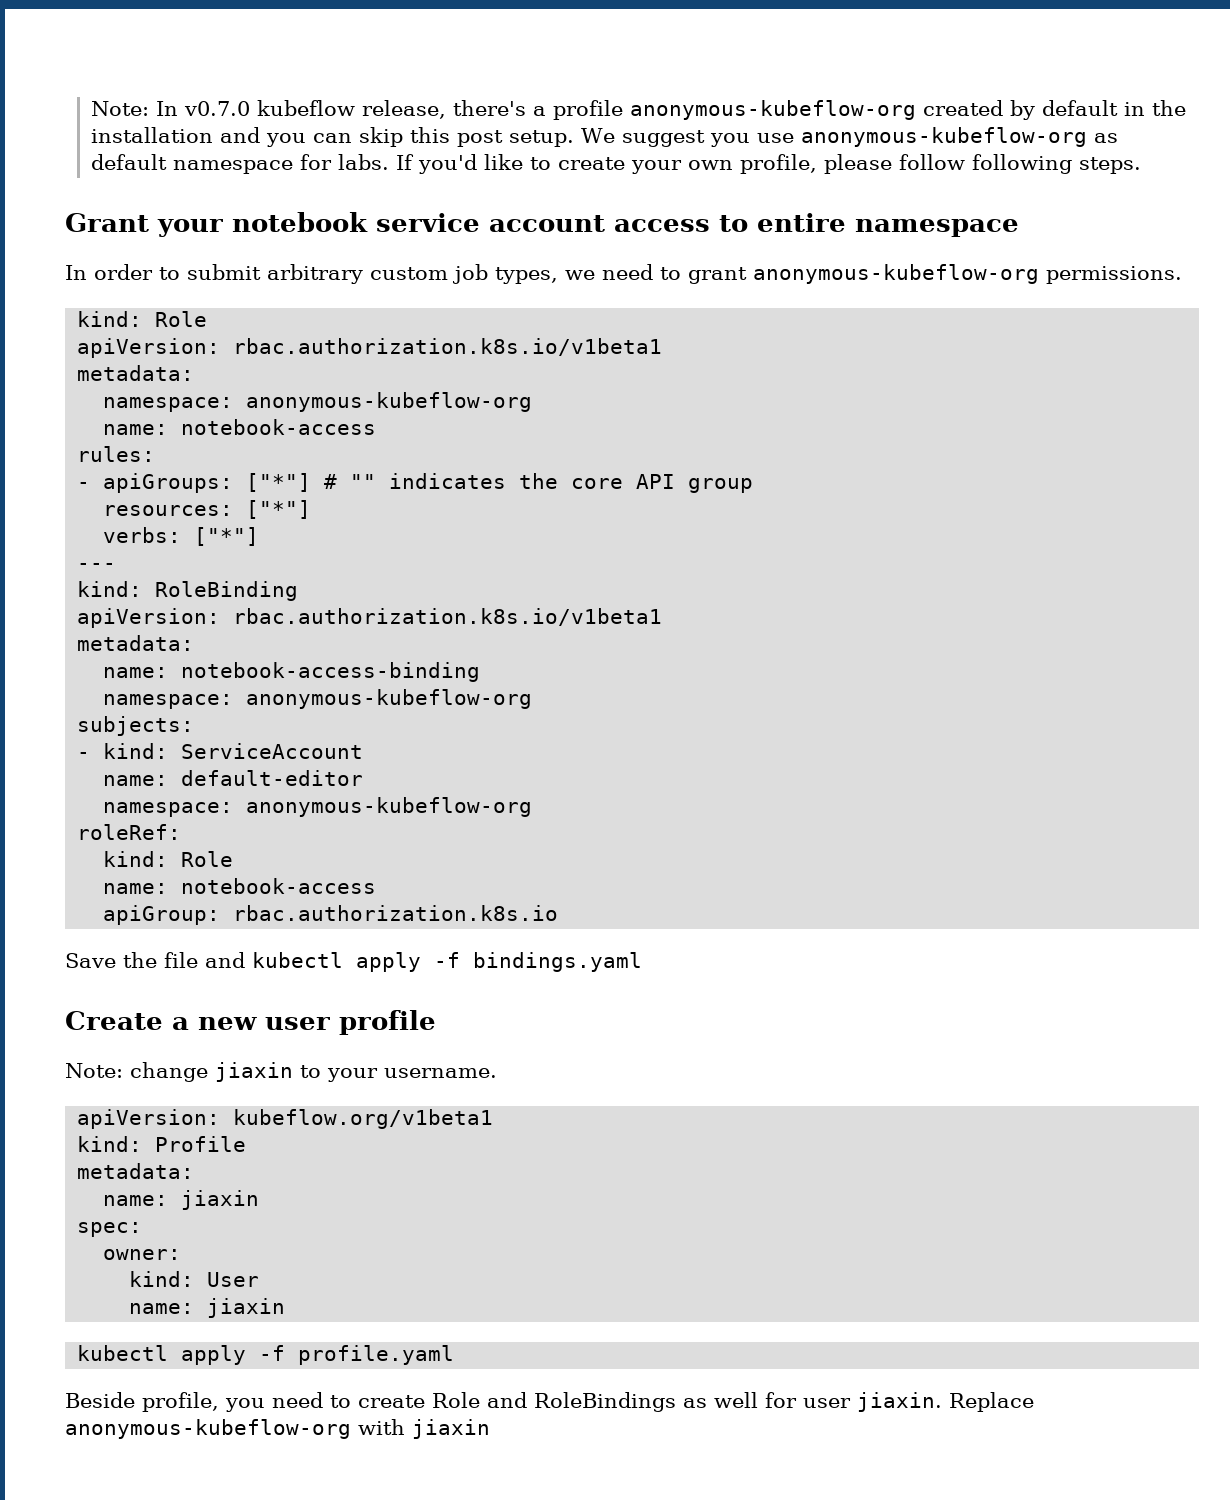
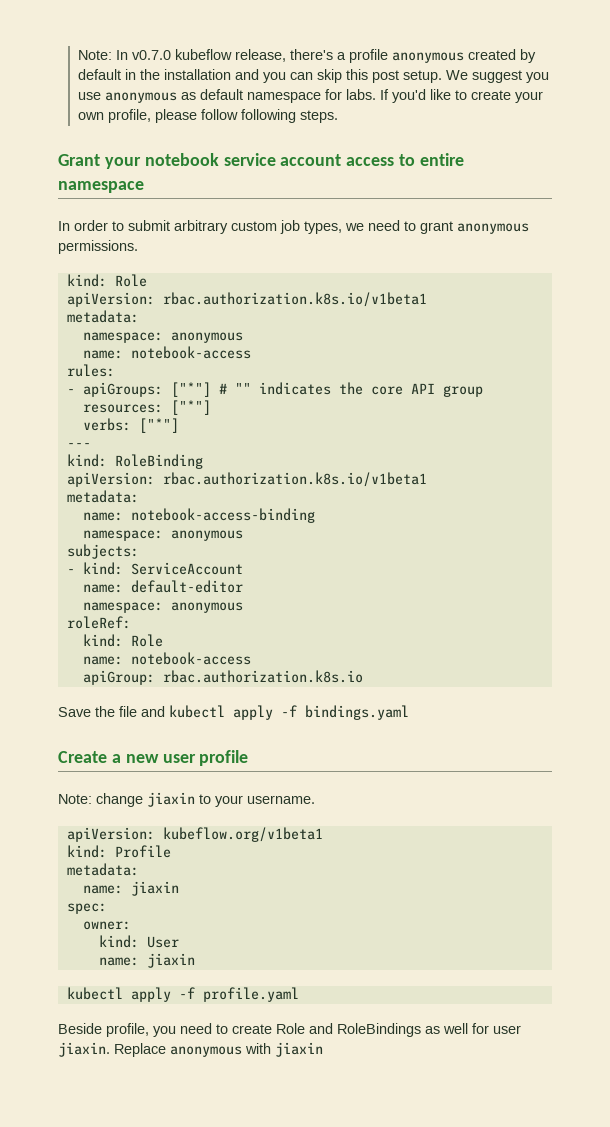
[630,100,917,120] anonymous-kubeflow-org -> [392,52,465,63] anonymous
[801,127,1088,147] anonymous-kubeflow-org -> [105,92,178,103] anonymous
[753,264,1039,284] anonymous-kubeflow-org -> [457,223,529,234] anonymous
[246,392,533,412] anonymous-kubeflow-org -> [170,332,243,343] anonymous
[246,689,533,709] anonymous-kubeflow-org -> [170,530,243,541] anonymous
[246,797,533,817] anonymous-kubeflow-org -> [170,602,243,613] anonymous
[65,1419,351,1439] anonymous-kubeflow-org -> [170,1046,242,1057] anonymous

